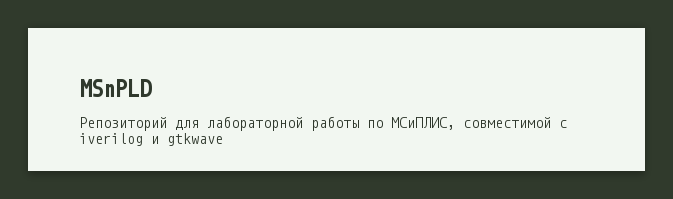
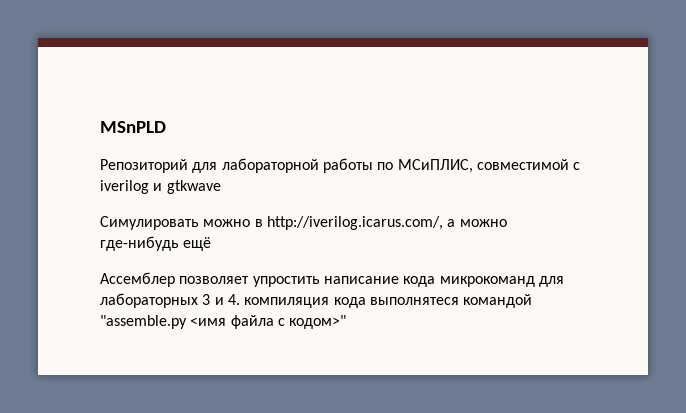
(223, 139) none -> [100,216,507,230] [100,236,212,251] [100,272,564,287] [100,293,533,308] [100,315,347,329] // Симулировать можно в http://iverilog.icarus.com/, а можно где-нибудь ещё // Ассемблер позволяет упростить написание кода микрокоманд для лабораторных 3 и 4. компиляция кода выполнятеся командой "assemble.py <имя файла с кодом>"

